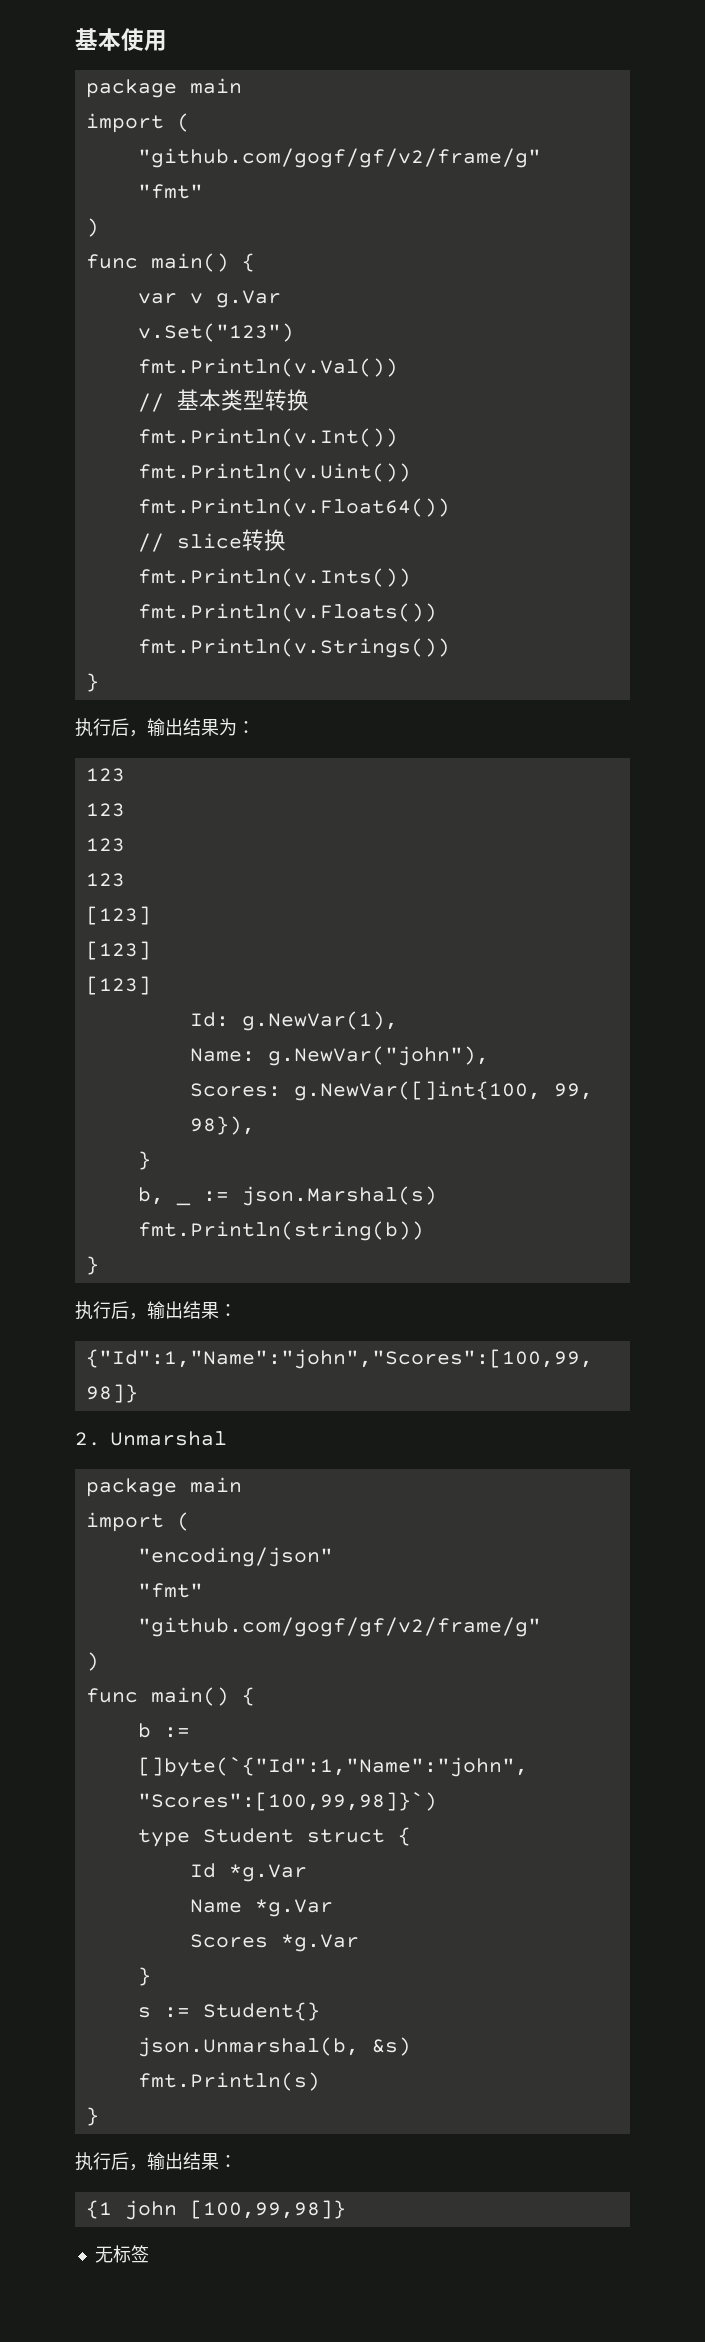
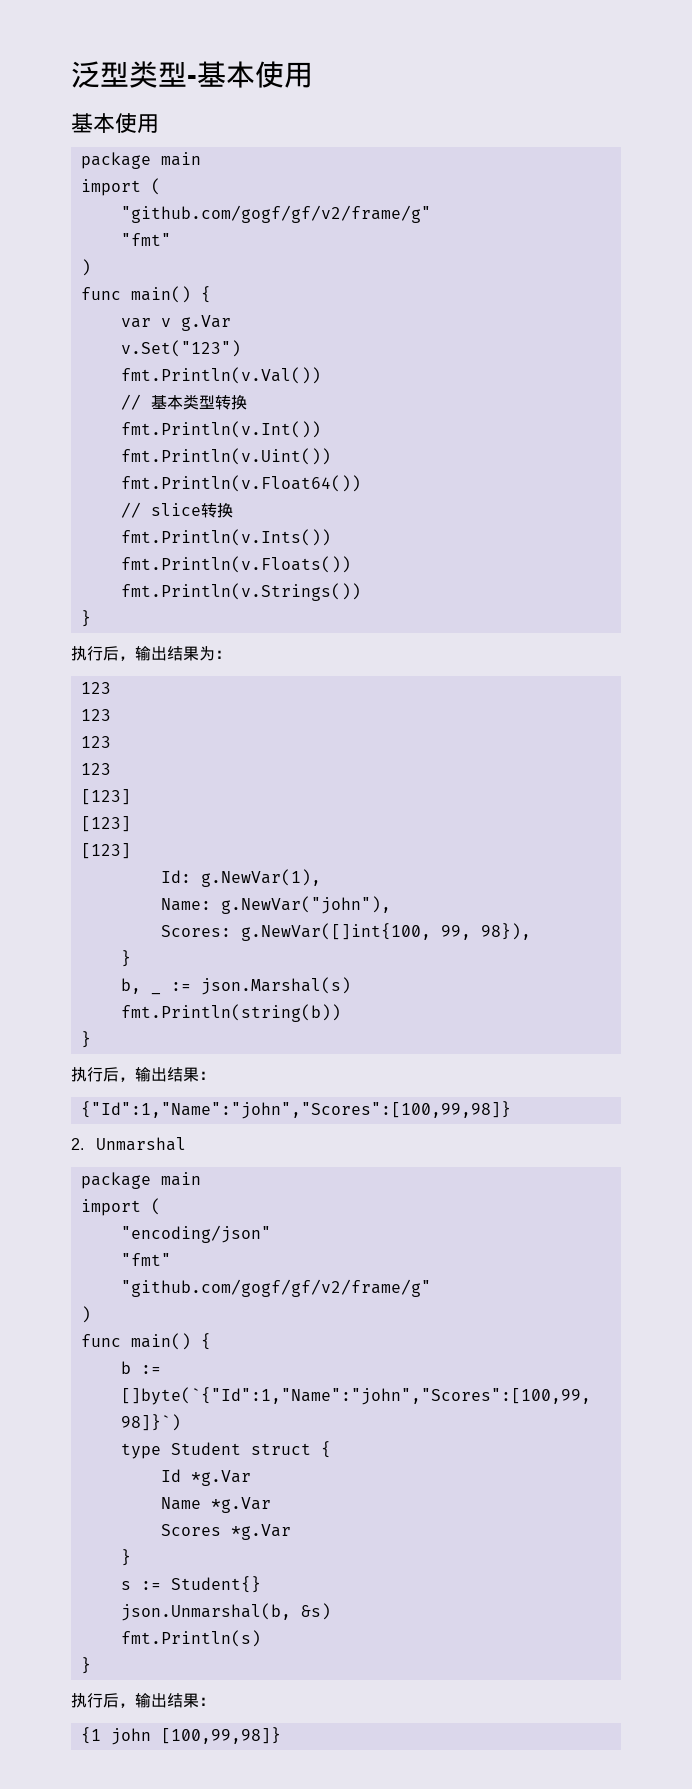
(75, 39) none -> [71,61,313,88] 泛型类型-基本使用 //
[94,2245,149,2263] // 无标签 -> (281, 1735) none

